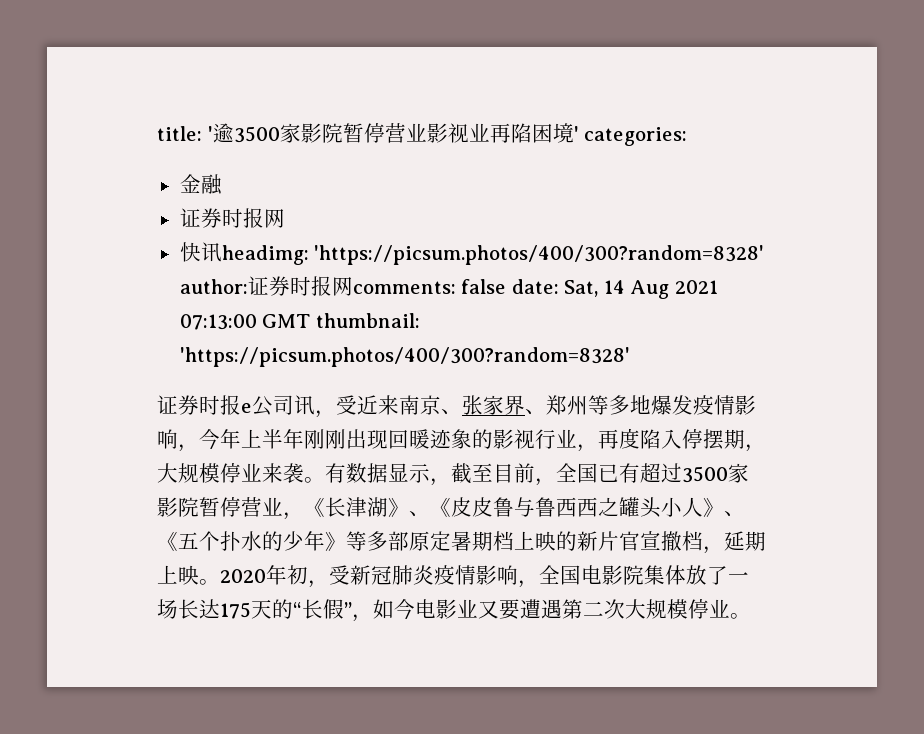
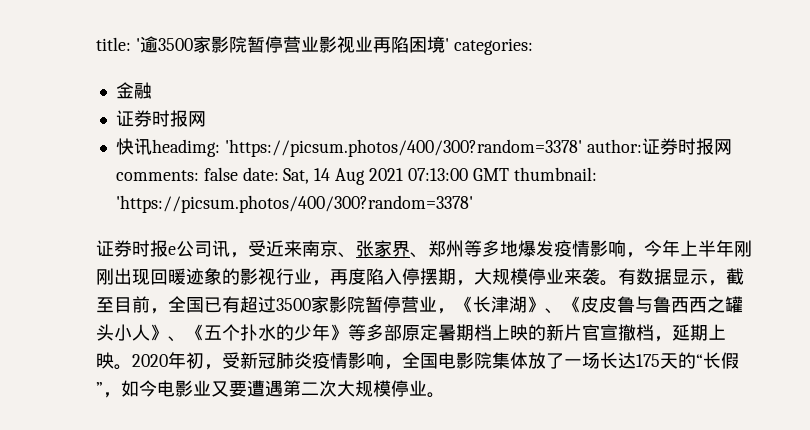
[314,245,765,265] 'https://picsum.photos/400/300?random=8328' -> [224,139,582,157] 'https://picsum.photos/400/300?random=3378'
[179,347,630,367] 'https://picsum.photos/400/300?random=8328' -> [115,195,473,213] 'https://picsum.photos/400/300?random=3378'

